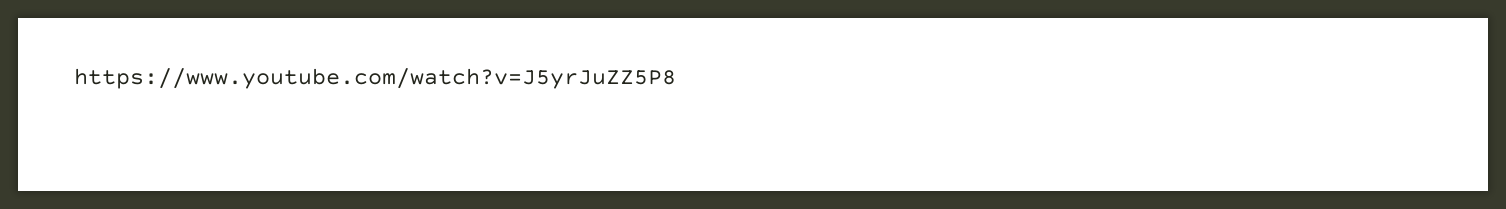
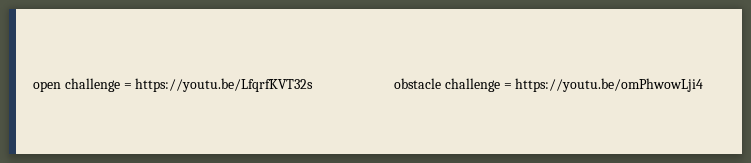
[74,68,676,89] https://www.youtube.com/watch?v=J5yrJuZZ5P8 -> [33,78,704,92] open challenge = https://youtu.be/LfqrfKVT32s obstacle challenge = https://youtu.be/omPhwowLji4

